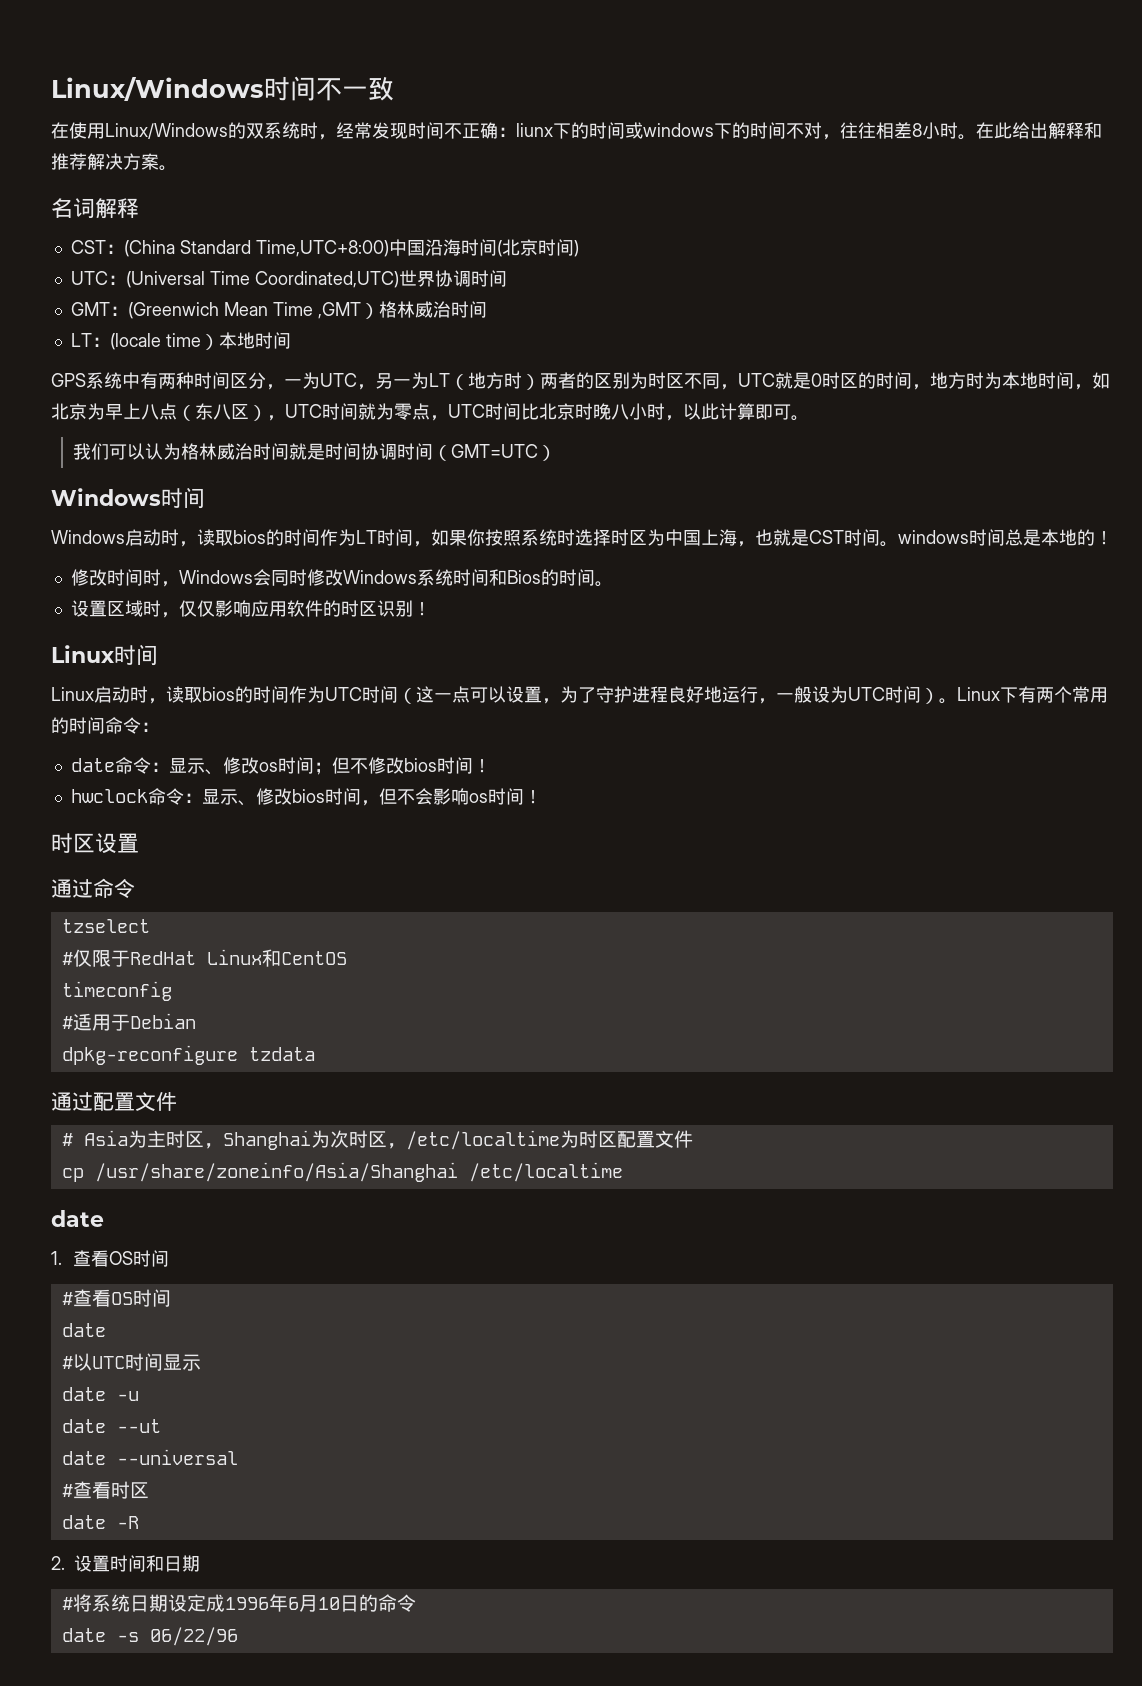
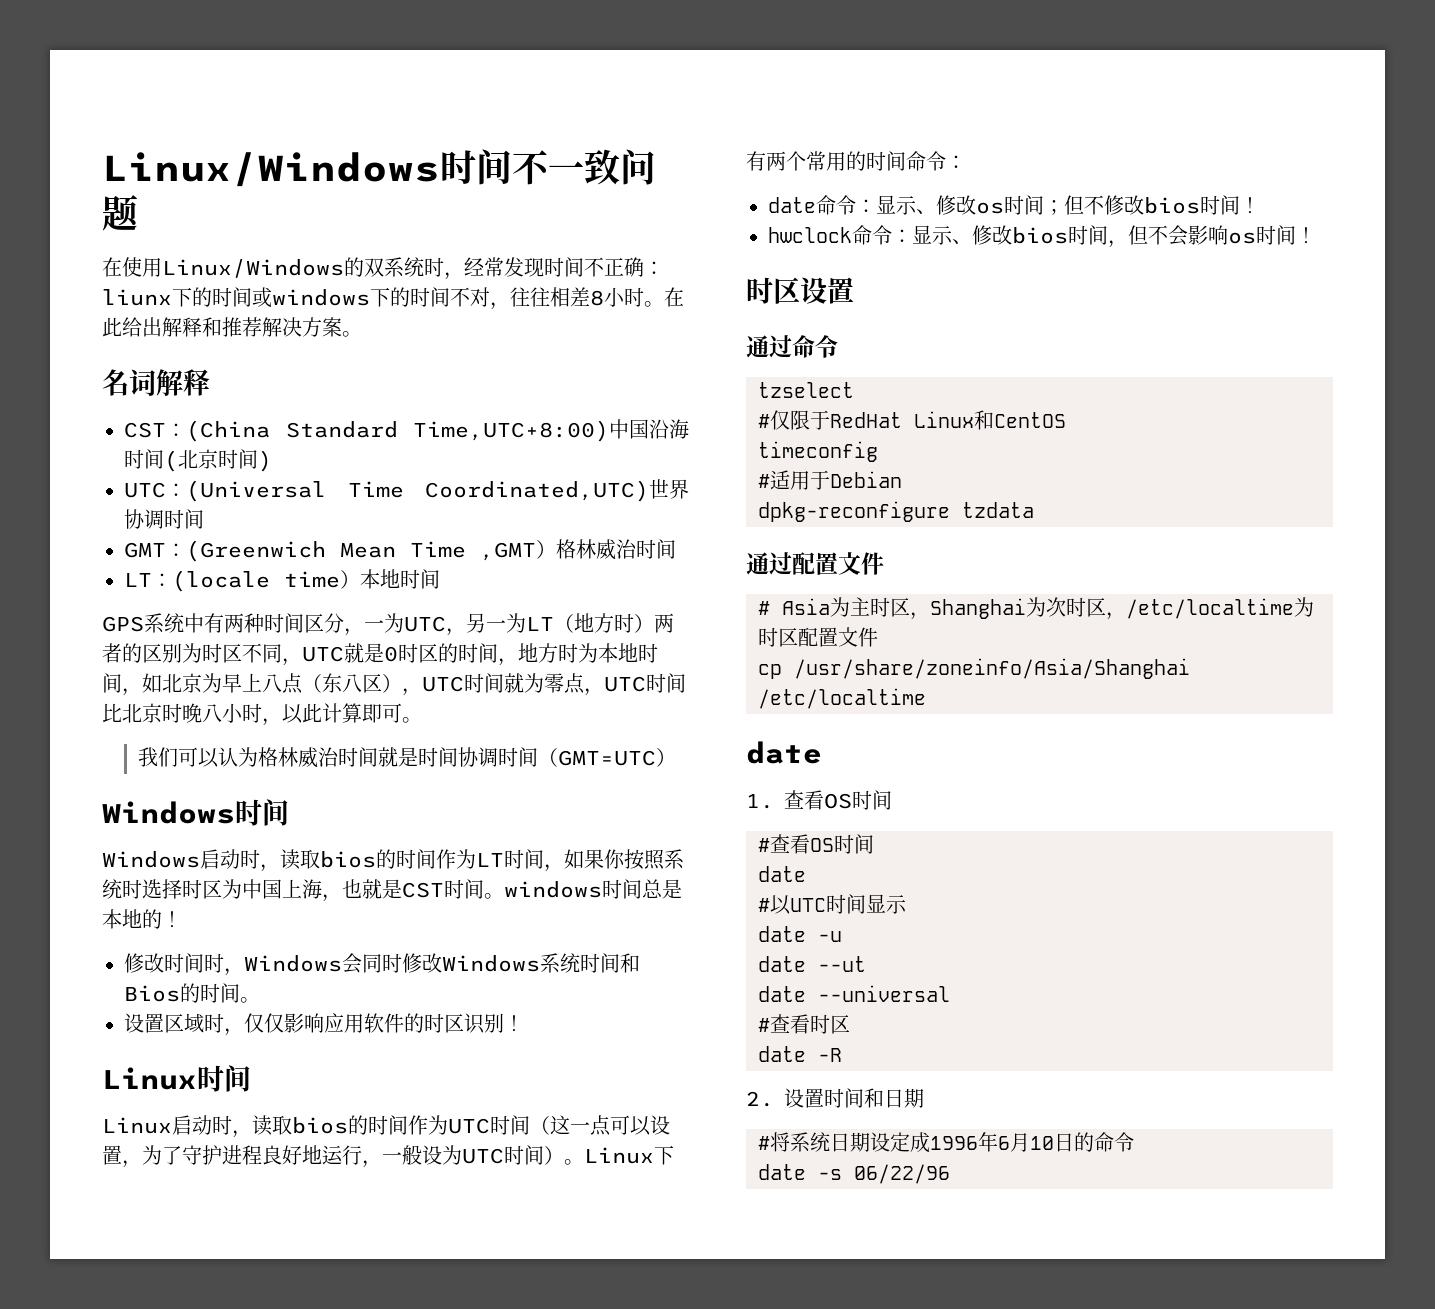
(394, 88) none -> [620,149,656,185] [102,195,138,231] 问题

